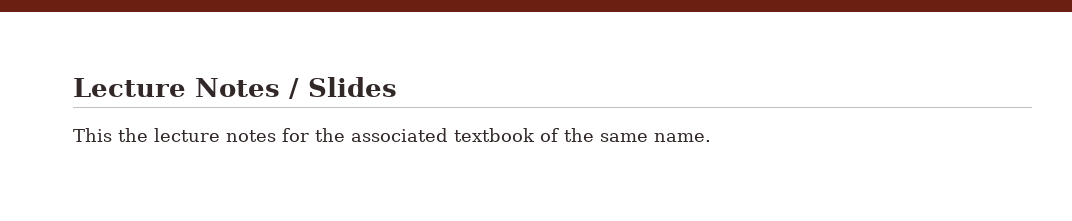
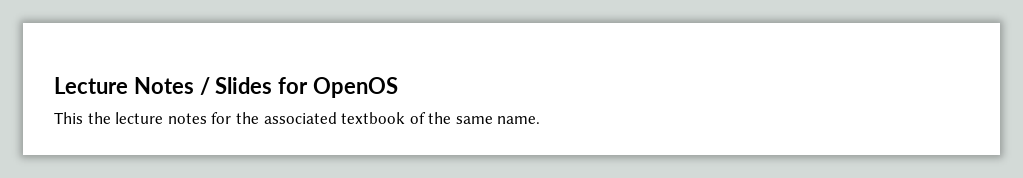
(397, 87) none -> [278,77,399,98] for OpenOS

